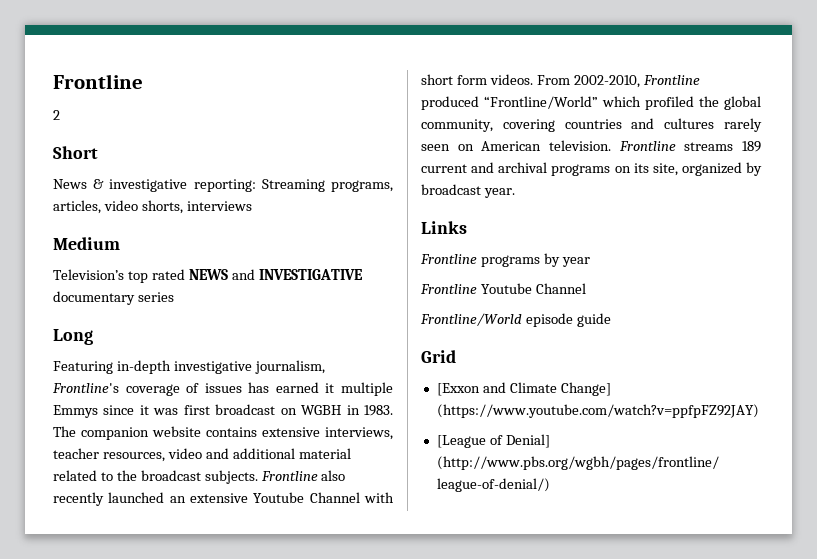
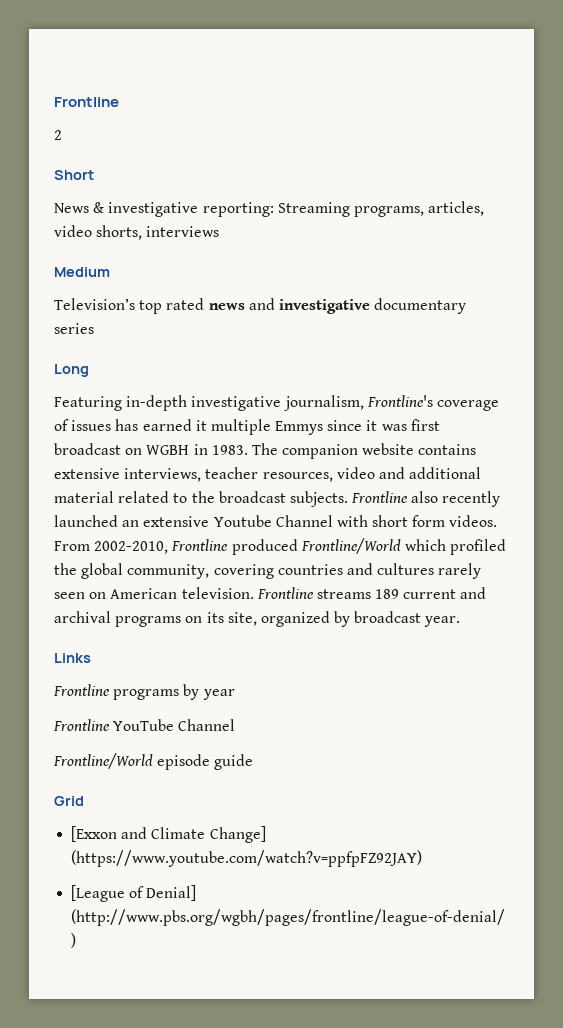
[188,269,363,280] NEWS and INVESTIGATIVE -> [208,298,370,314] news and investigative
[484,96,598,109] “Frontline/World” -> [300,538,401,554] Frontline/World
[480,283,532,294] Youtube -> [113,719,175,731] YouTube

